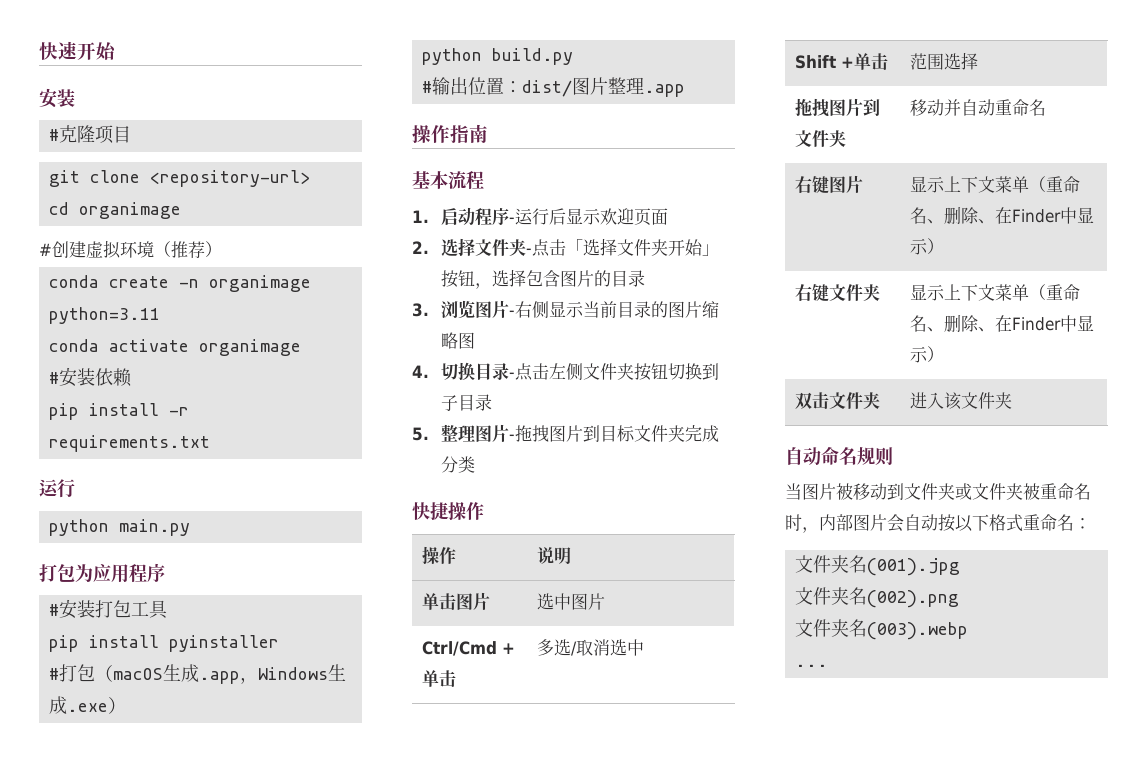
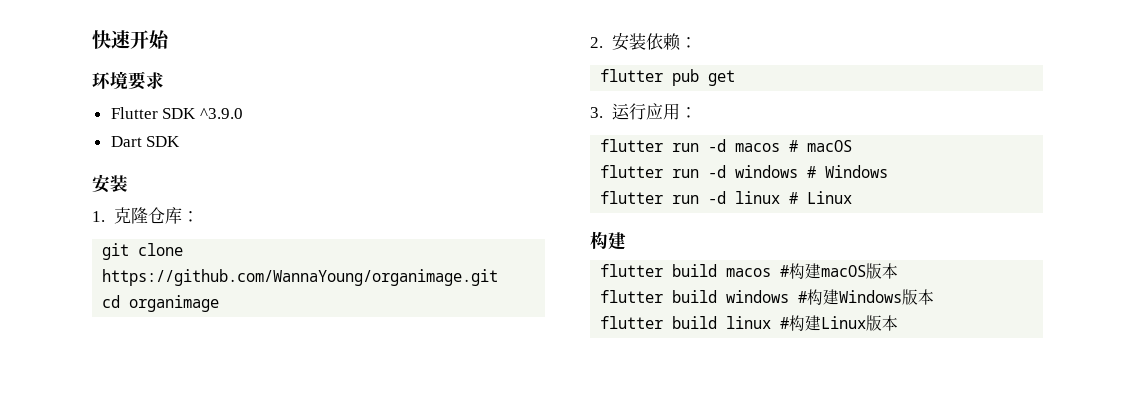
[39,88,75,108] [49,125,132,144] 安装 // #克隆项目 -> [92,71,164,90] [110,107,243,119] [110,136,181,147] [92,174,128,193] [92,207,199,224] 环境要求 // Flutter SDK ^3.9.0 // Dart SDK // 安装 // 1.克隆仓库：
[150,170,311,187] <repository-url> -> [102,269,499,286] https://github.com/WannaYoung/organimage.git
[39,240,222,259] [49,275,312,292] [49,307,161,324] [49,339,302,356] [49,367,133,387] [49,403,190,420] [49,435,211,452] [39,479,75,498] [49,519,191,536] [39,563,165,583] [49,599,169,619] [49,635,280,652] [49,664,347,684] [49,696,127,714] [422,48,574,65] [422,77,686,97] [412,124,488,143] [412,171,484,190] [412,207,668,226] [412,238,719,257] [440,269,645,289] [412,300,719,319] [440,332,475,349] [412,362,719,381] [440,394,492,411] [412,424,719,442] [440,456,475,473] [412,502,484,521] [421,546,456,564] [536,547,571,564] [421,592,490,610] [536,593,605,610] [421,641,515,656] [421,670,456,687] [536,639,644,656] [794,53,888,70] [909,52,978,70] [794,98,880,117] [794,130,846,147] [909,99,1046,116] [794,175,863,194] [909,176,1080,193] [909,206,1094,224] [909,238,944,255] [794,284,880,302] [909,284,1080,301] [909,314,1094,332] [909,346,944,363] [794,392,880,409] [909,392,1012,410] [785,446,893,466] [785,483,1091,500] [785,514,1091,533] [795,555,961,576] [795,587,960,608] [795,619,969,640] [795,664,829,667] #创建虚拟环境（推荐） // conda create -n organimage python=3.11 // conda activate organimage // #安装依赖 // pip install -r requirements.txt // 运行 // python main.py // 打包为应用程序 // #安装打包工具 // pip install pyinstaller // #打包（macOS生成.app，Windows生成.exe） // python build.py // #输出位置：dist/图片整理.app // 操作指南 // 基本流程 // 1.启动程序-运行后显示欢迎页面 // 2.选择文件夹-点击「选择文件夹开始」按钮，选择包含图片的目录 // 3.浏览图片-右侧显示当前目录的图片缩略图 // 4.切换目录-点击左侧文件夹按钮切换到子目录 // 5.整理图片-拖拽图片到目标文件夹完成分类 // 快捷操作 // 操作 | 说明 // 单击图片 | 选中图片 // Ctrl/Cmd +单击 | 多选/取消选中 // Shift +单击 | 范围选择 // 拖拽图片到文件夹 | 移动并自动重命名 // 右键图片 | 显示上下文菜单（重命名、删除、在Finder中显示） // 右键文件夹 | 显示上下文菜单（重命名、删除、在Finder中显示） // 双击文件夹 | 进入该文件夹 // 自动命名规则 // 当图片被移动到文件夹或文件夹被重命名时，内部图片会自动按以下格式重命名： // 文件夹名(001).jpg // 文件夹名(002).png // 文件夹名(003).webp // ... -> [590,33,697,51] [600,69,736,86] [590,103,697,120] [600,139,853,152] [600,165,889,178] [600,191,853,204] [590,231,626,250] [600,263,899,279] [600,289,935,305] [600,315,899,331] 2.安装依赖： // flutter pub get // 3.运行应用： // flutter run -d macos # macOS // flutter run -d windows # Windows // flutter run -d linux # Linux // 构建 // flutter build macos #构建macOS版本 // flutter build windows #构建Windows版本 // flutter build linux #构建Linux版本

